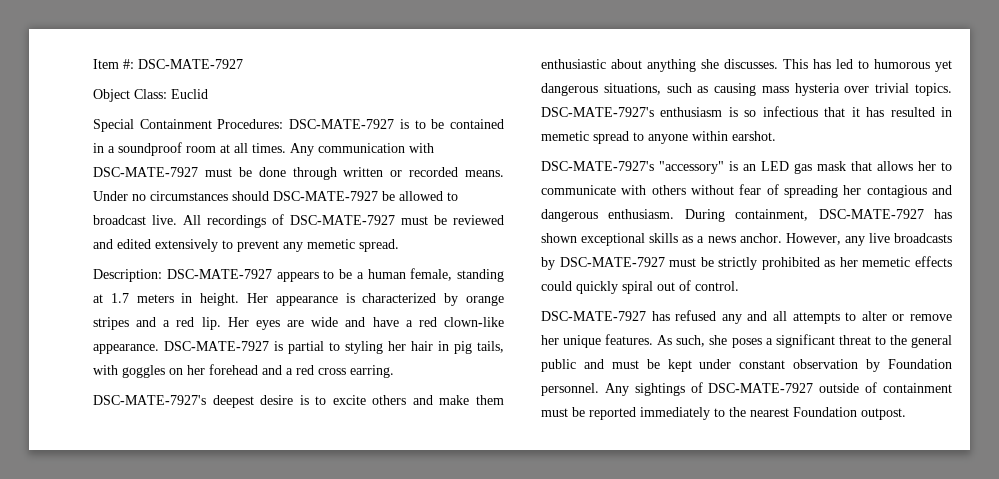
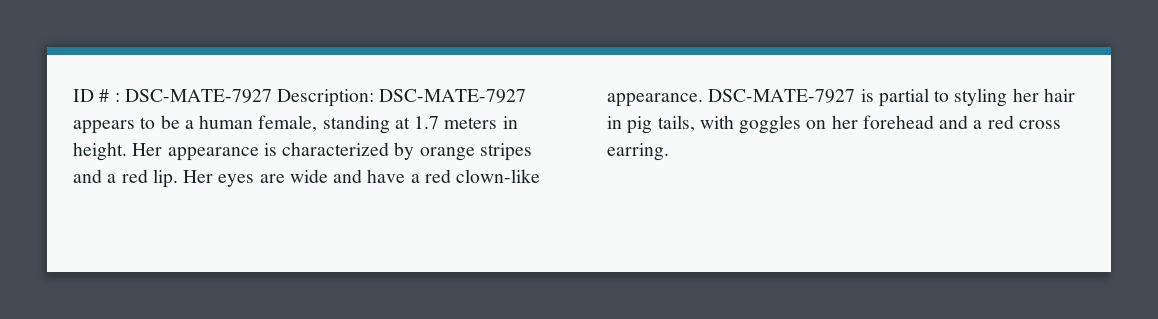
[93,59,243,69] [93,89,208,102] [93,119,505,132] [93,142,434,156] [93,167,504,180] [93,191,458,201] [93,214,504,228] [93,239,399,252] Item #: DSC-MATE-7927 // Object Class: Euclid // Special Containment Procedures: DSC-MATE-7927 is to be contained in a soundproof room at all times. Any communication with DSC-MATE-7927 must be done through written or recorded means. Under no circumstances should DSC-MATE-7927 be allowed to broadcast live. All recordings of DSC-MATE-7927 must be reviewed and edited extensively to prevent any memetic spread. // -> [73,89,272,103] ID # : DSC-MATE-7927
[93,395,504,408] [541,59,952,72] [541,83,952,96] [541,106,953,117] [541,131,776,144] [541,161,952,174] [541,184,952,198] [541,209,952,222] [541,233,952,246] [541,256,952,270] [541,280,739,294] [541,310,952,324] [541,334,952,348] [541,359,952,372] [541,382,952,396] [541,407,906,420] // DSC-MATE-7927's deepest desire is to excite others and make them enthusiastic about anything she discusses. This has led to humorous yet dangerous situations, such as causing mass hysteria over trivial topics. DSC-MATE-7927's enthusiasm is so infectious that it has resulted in memetic spread to anyone within earshot. // DSC-MATE-7927's "accessory" is an LED gas mask that allows her to communicate with others without fear of spreading her contagious and dangerous enthusiasm. During containment, DSC-MATE-7927 has shown exceptional skills as a news anchor. However, any live broadcasts by DSC-MATE-7927 must be strictly prohibited as her memetic effects could quickly spiral out of control. // DSC-MATE-7927 has refused any and all attempts to alter or remove her unique features. As such, she poses a significant threat to the general public and must be kept under constant observation by Foundation personnel. Any sightings of DSC-MATE-7927 outside of containment must be reported immediately to the nearest Foundation outpost. -> (669, 152) none

